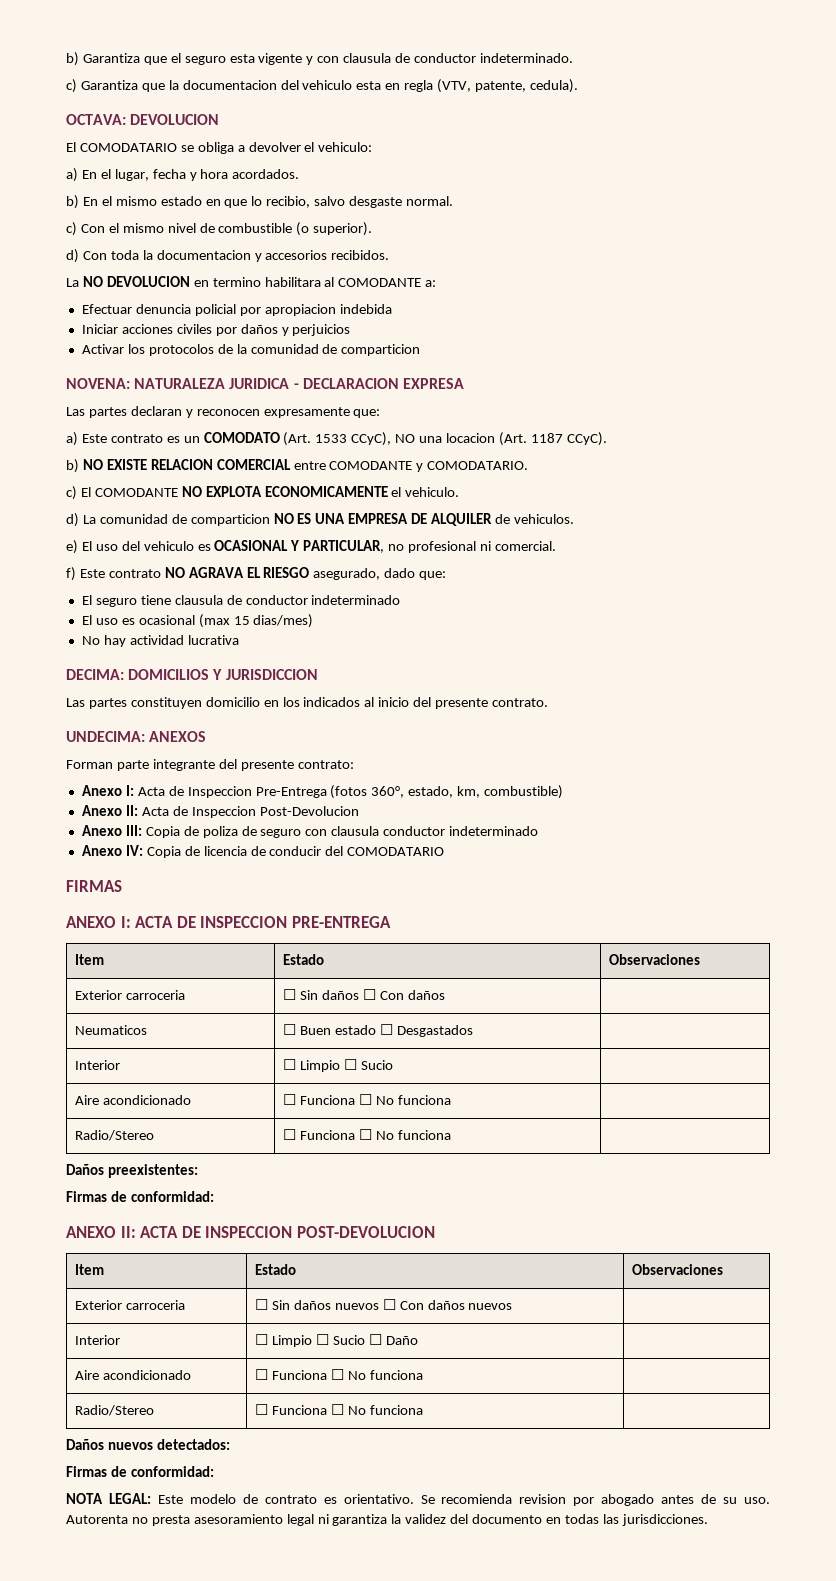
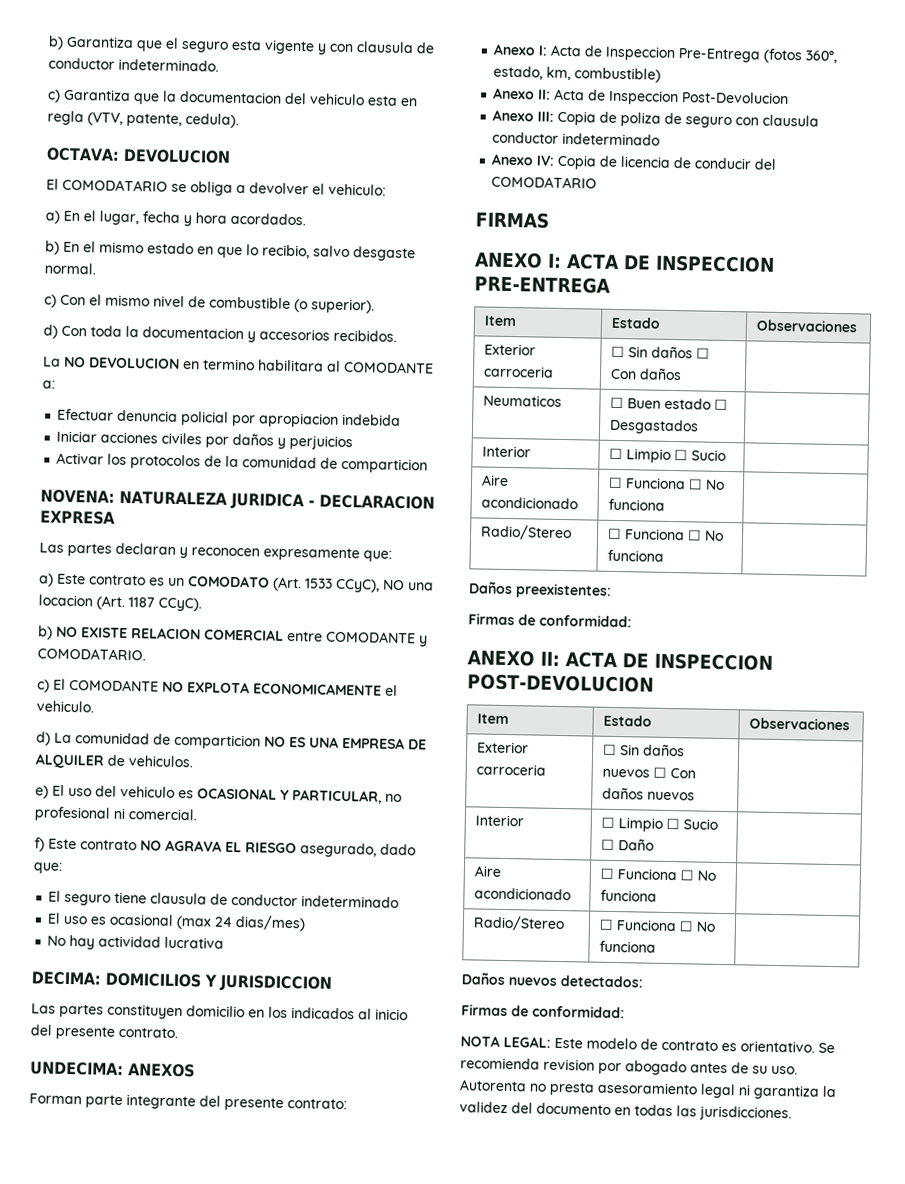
[233,616,250,625] 15 -> [214,916,234,928] 24

